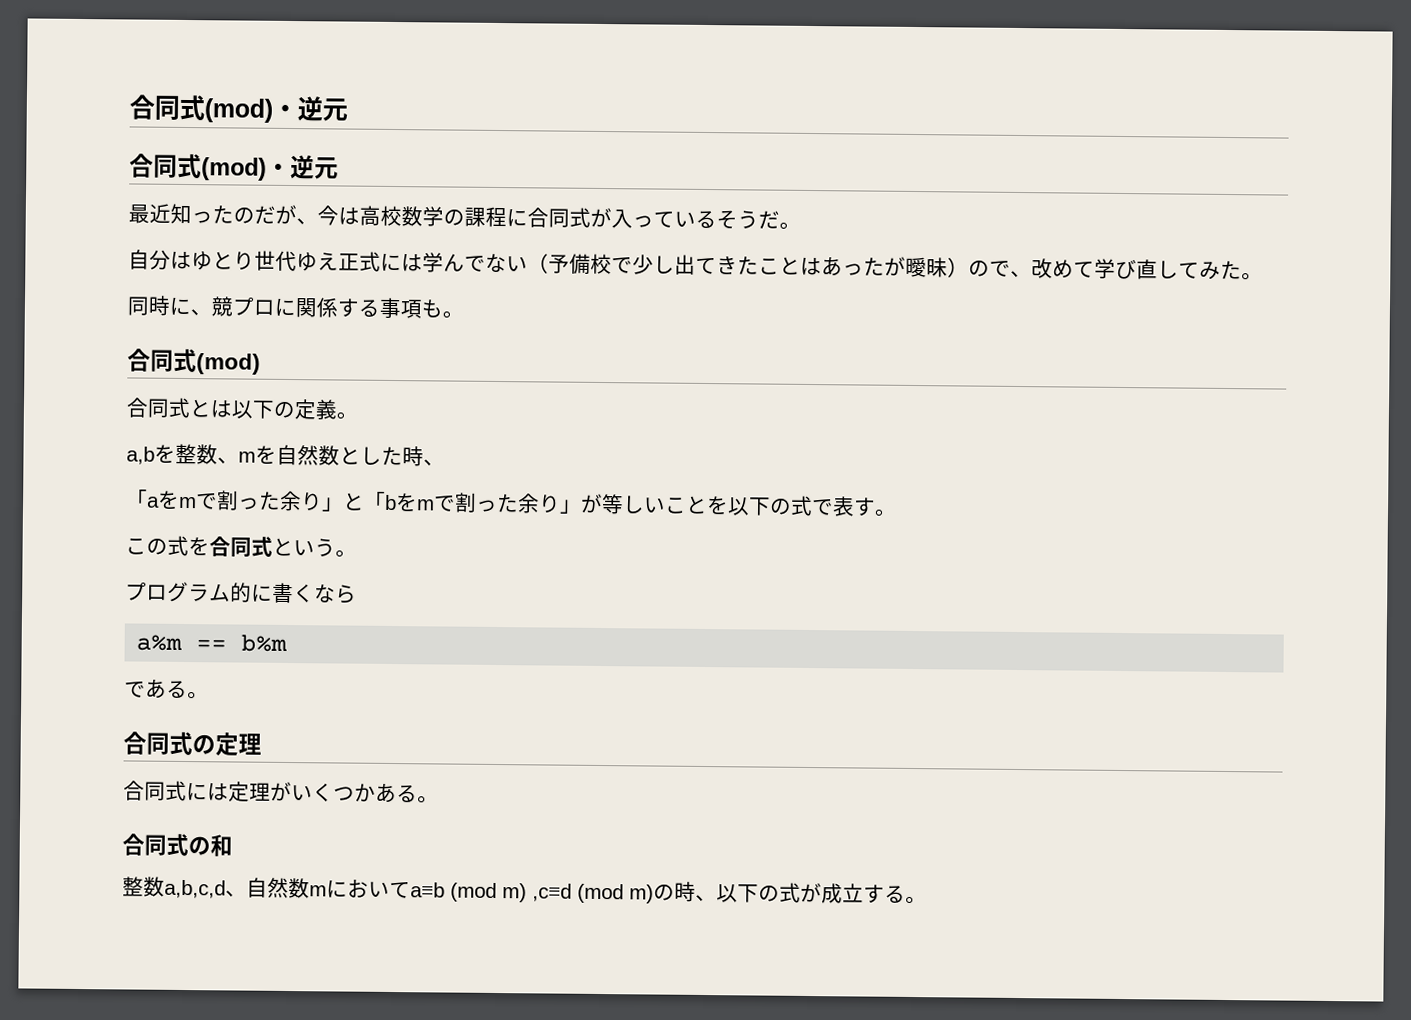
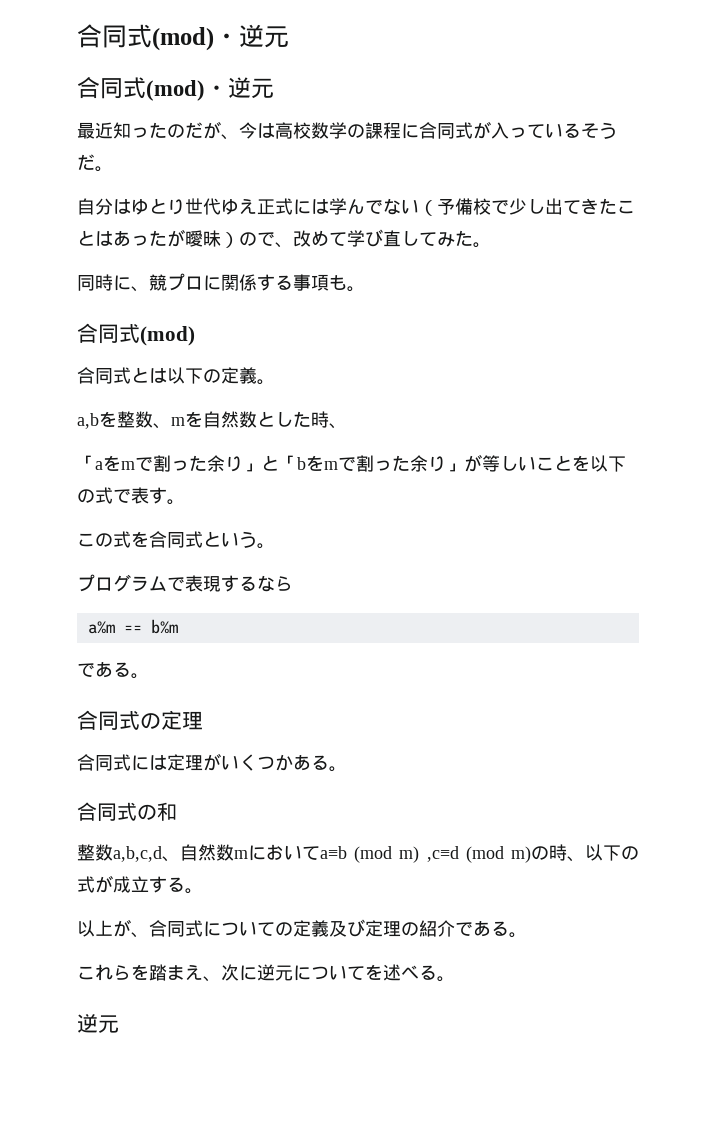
[230,582,315,604] 的に書く -> [167,575,257,592] で表現する
(927, 900) none -> [77,919,527,938] [77,964,455,982] [77,1014,119,1033] // 以上が、合同式についての定義及び定理の紹介である。 // これらを踏まえ、次に逆元についてを述べる。 // 逆元

